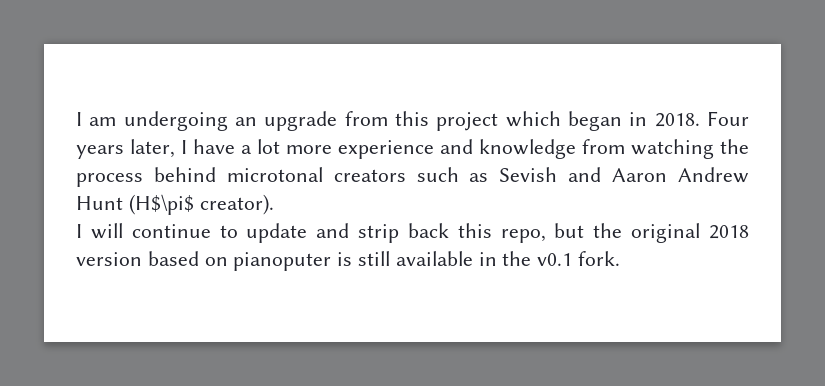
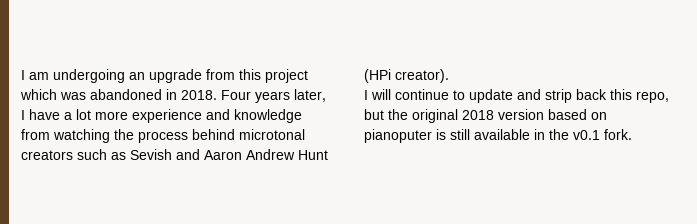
[568,111,622,131] began -> [60,89,162,100] was abandoned
[128,194,194,215] (H$\pi$ -> [364,69,391,83] (HPi

